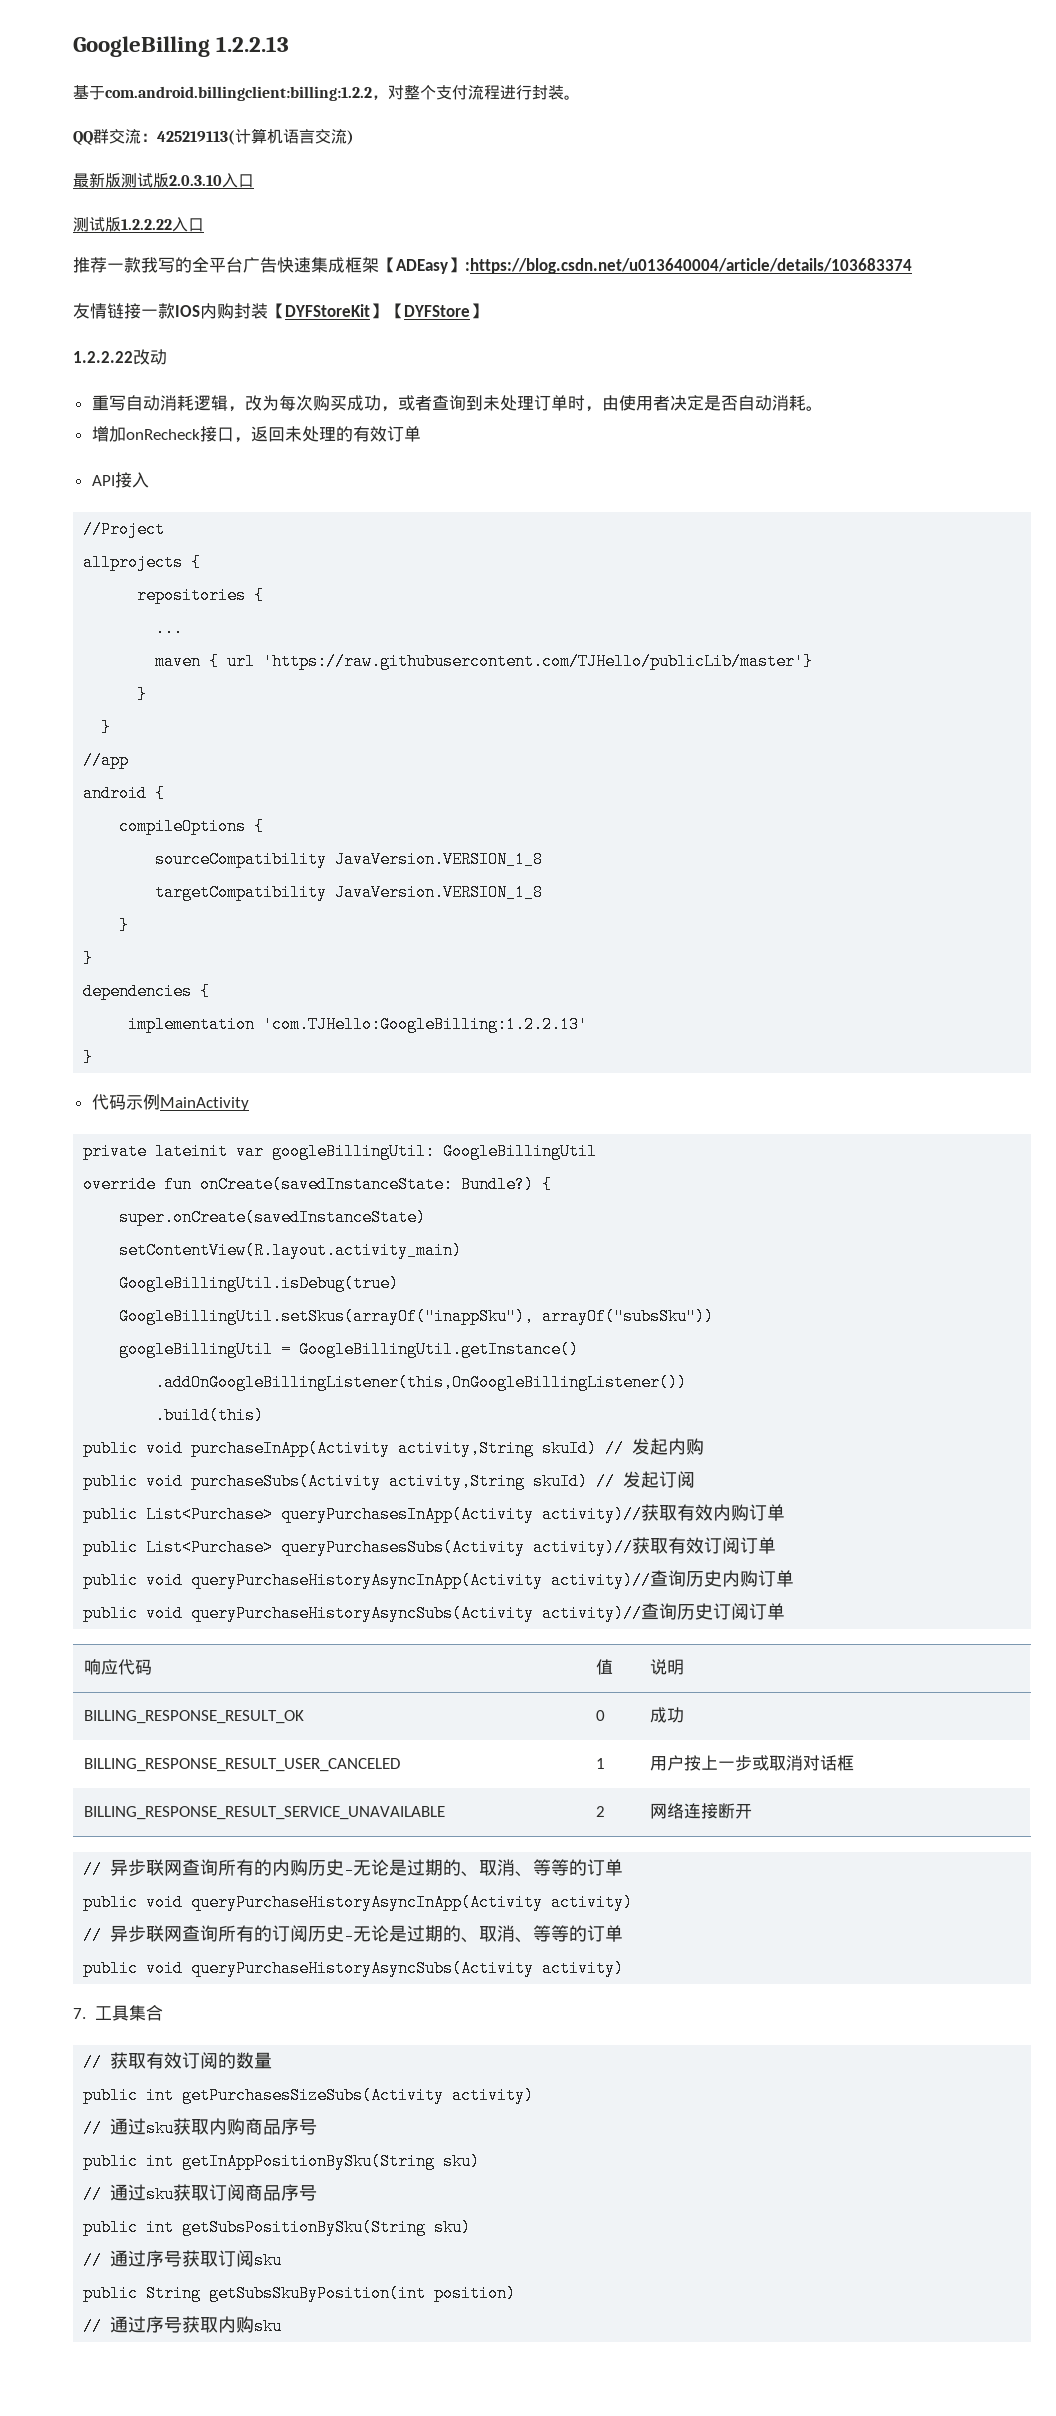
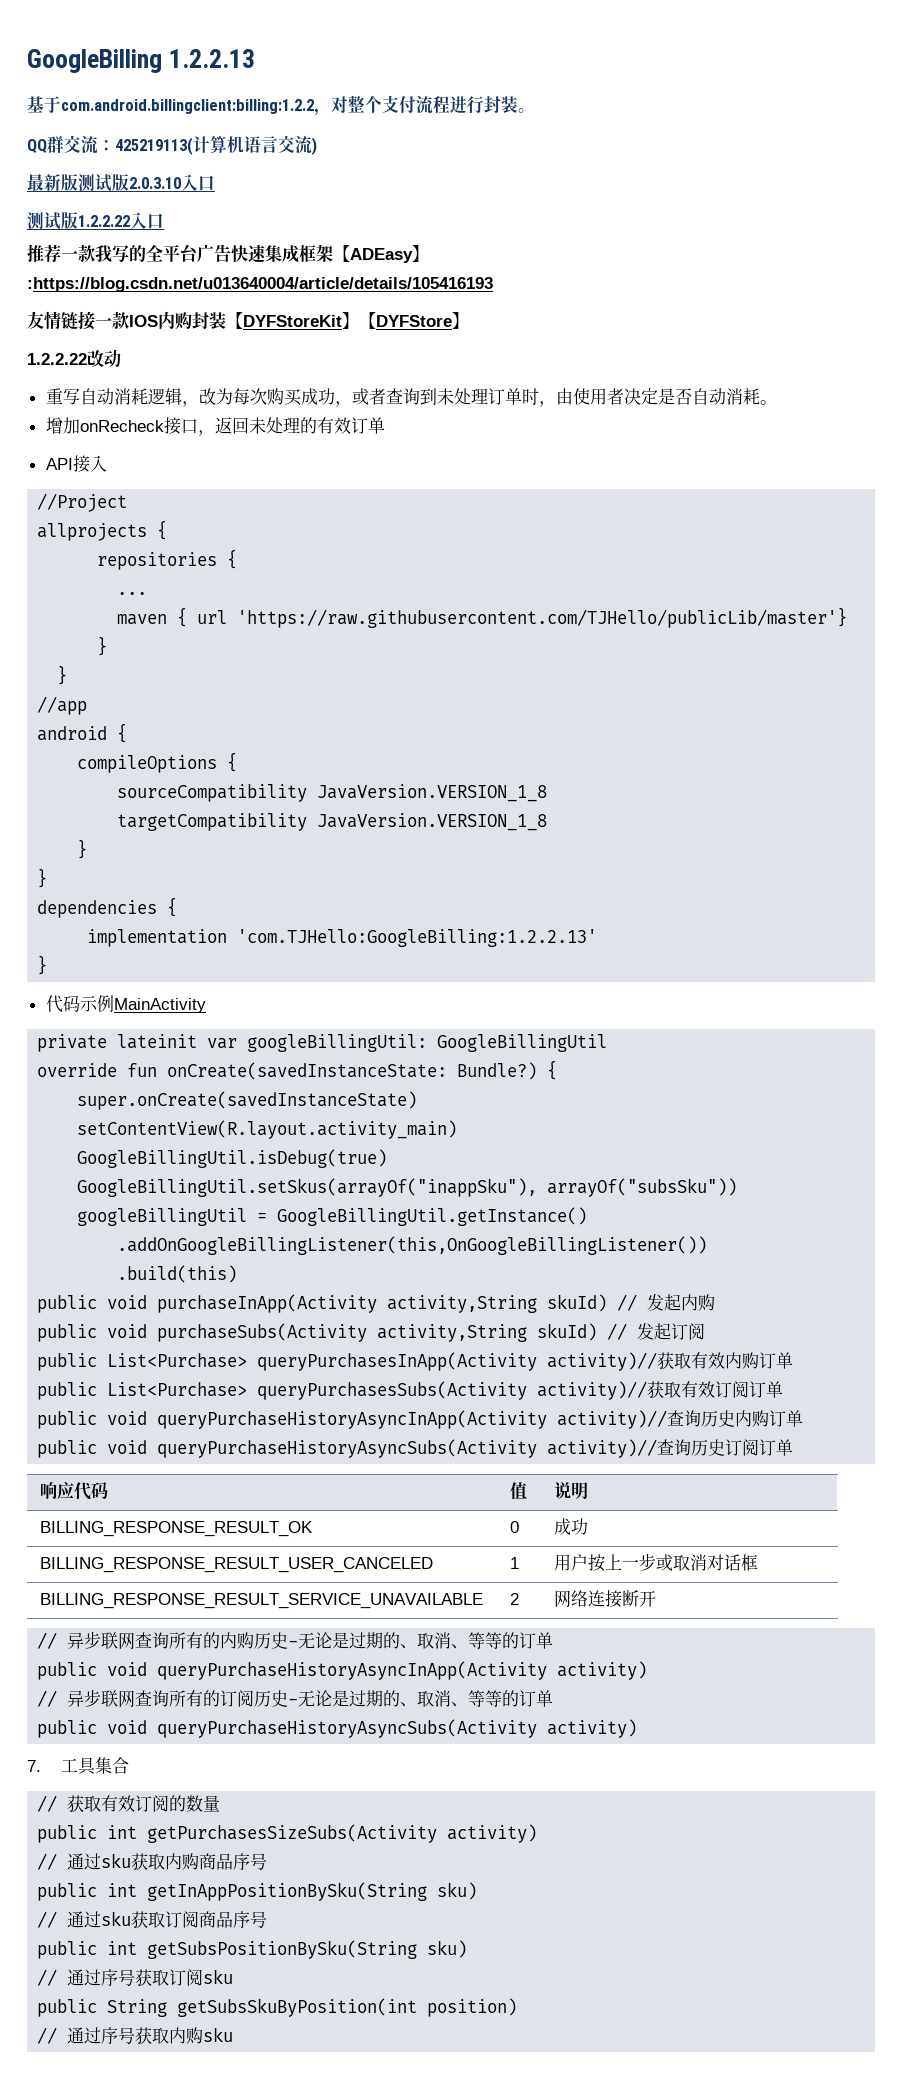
[465,258,912,274] :https://blog.csdn.net/u013640004/article/details/103683374 -> [27,277,493,292] :https://blog.csdn.net/u013640004/article/details/105416193

